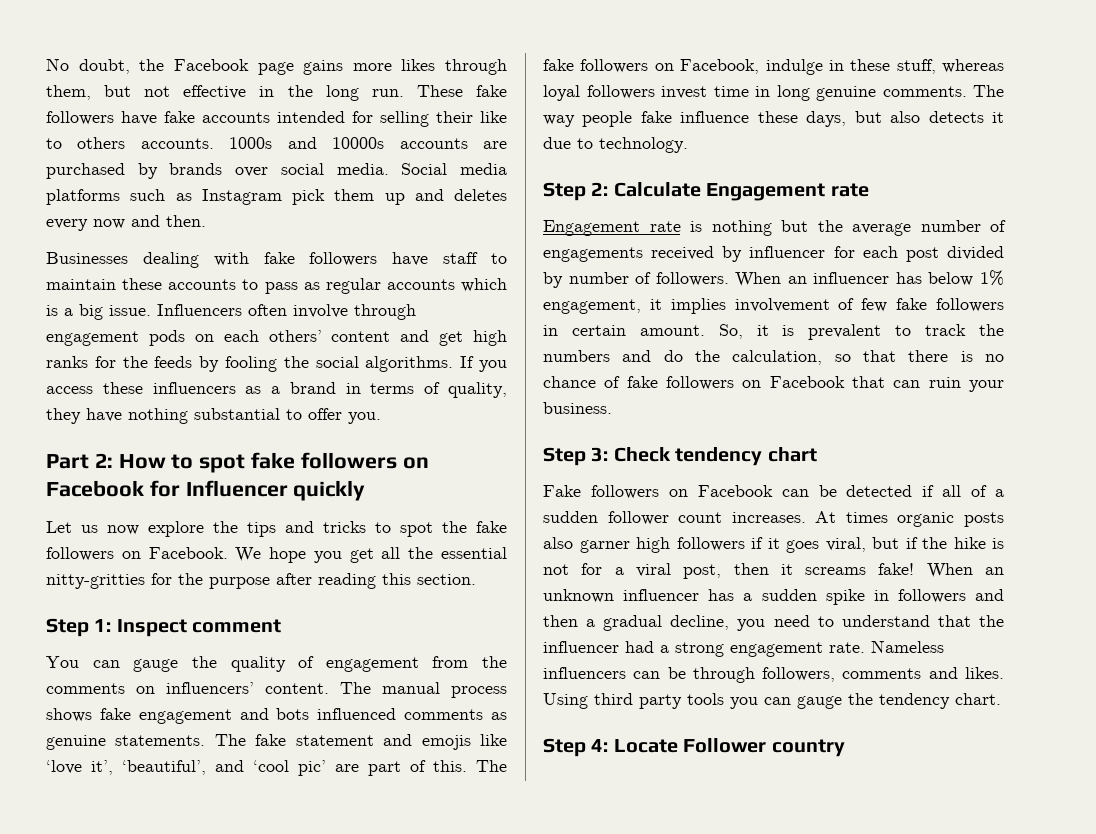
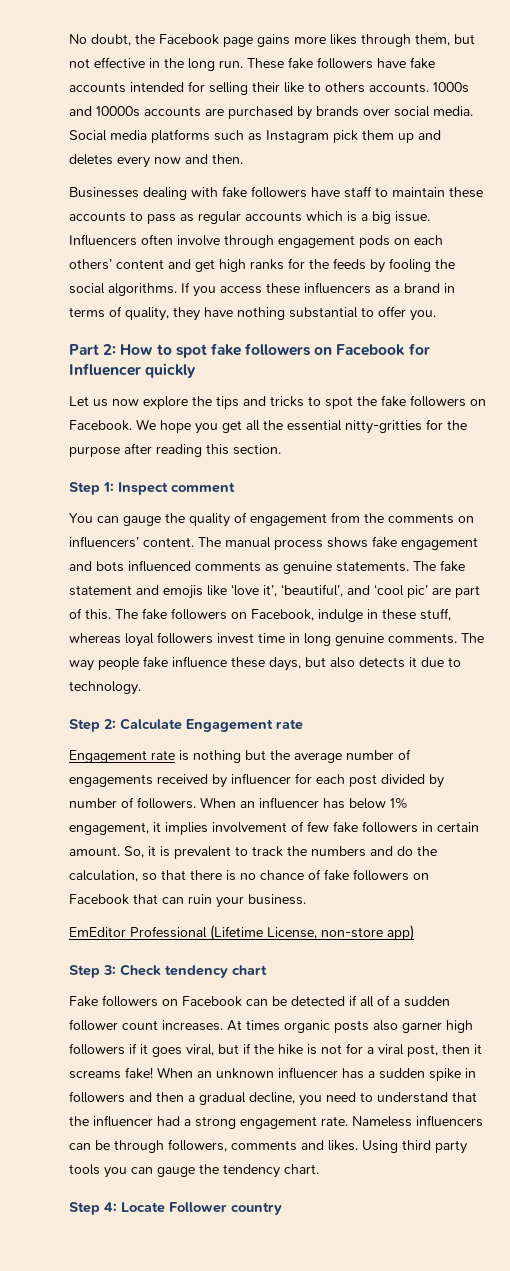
(612, 408) none -> [69,925,414,941] // EmEditor Professional (Lifetime License, non-store app)

